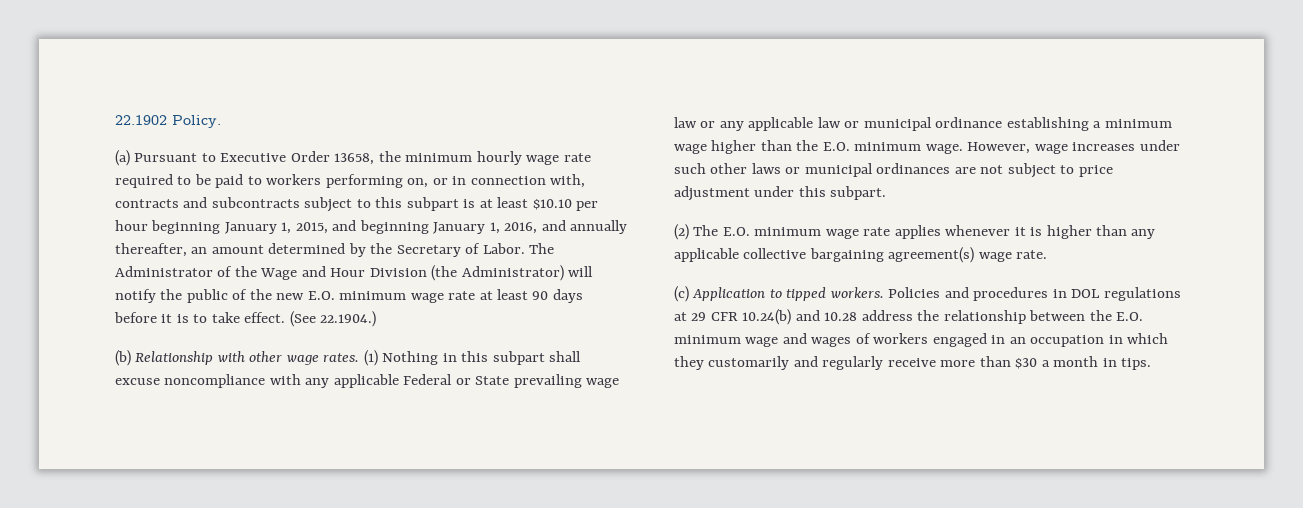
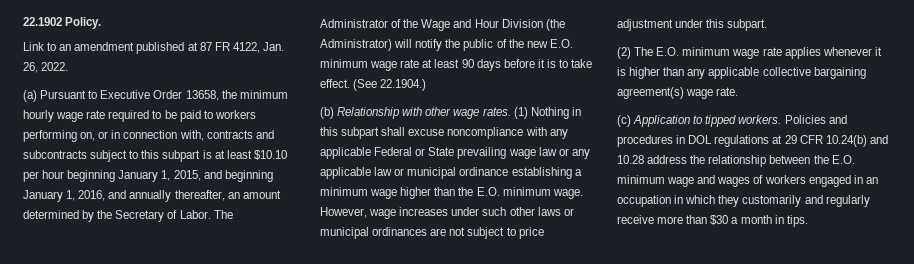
(221, 121) none -> [23,42,284,54] [23,62,69,73] // Link to an amendment published at 87 FR 4122, Jan. 26, 2022.

